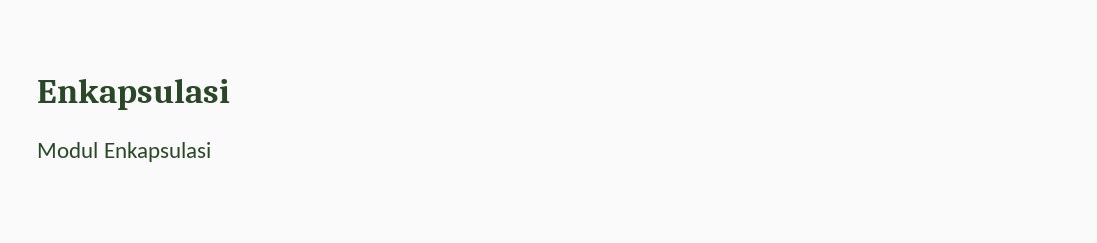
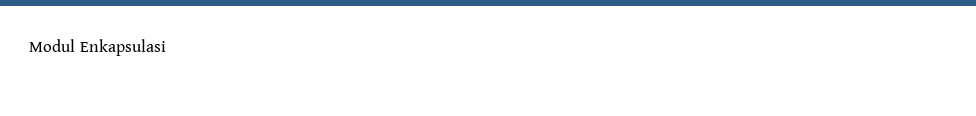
[37,78,230,110] Enkapsulasi // -> (29, 45) none

